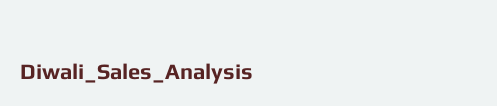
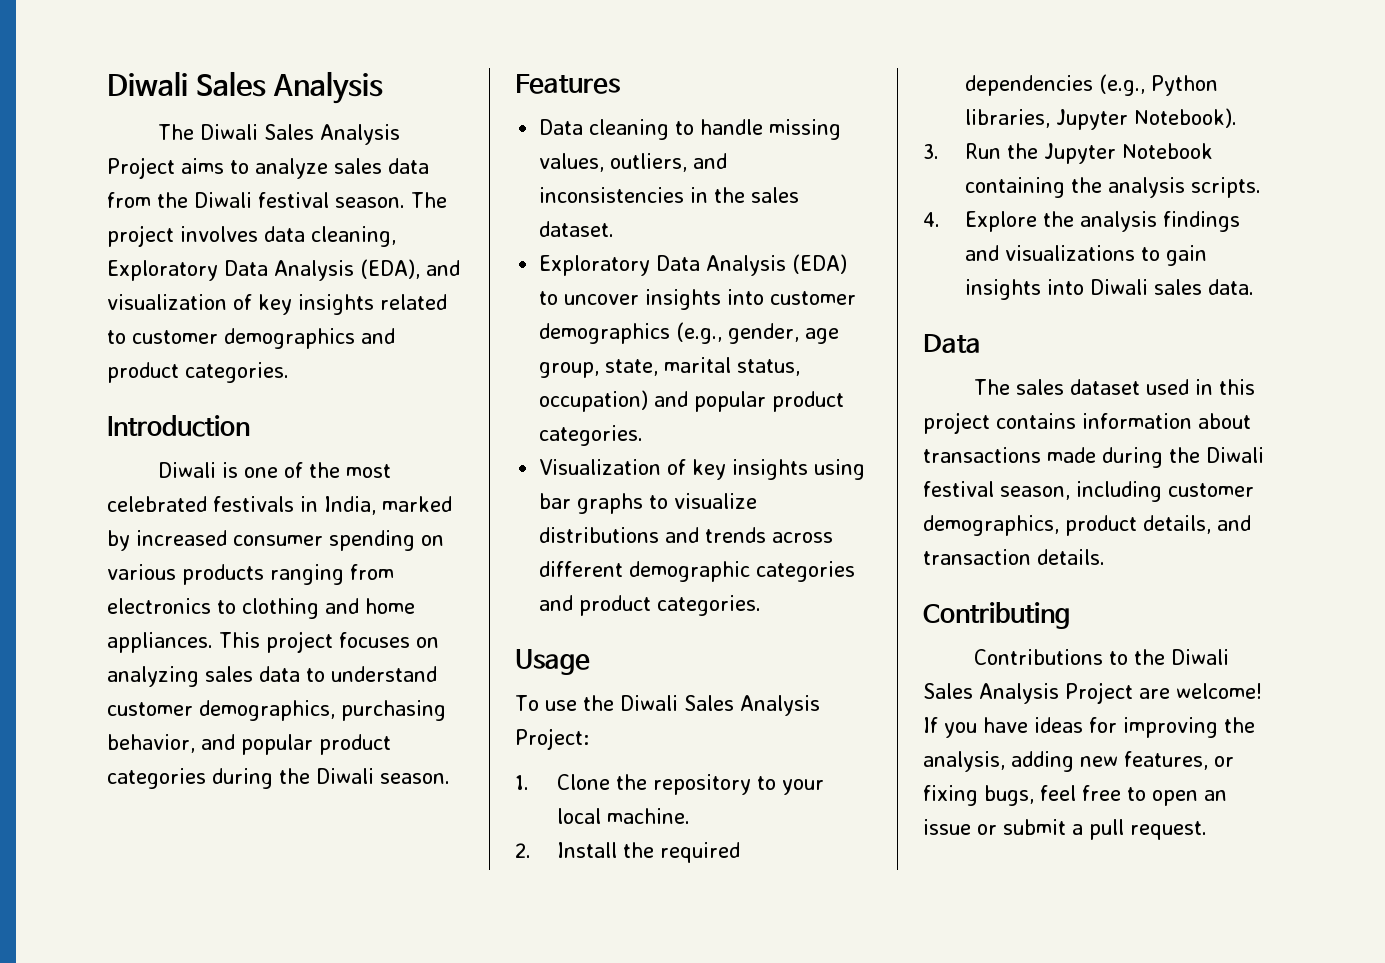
[20,63,253,84] Diwali_Sales_Analysis -> [107,71,383,104] [158,124,401,145] [107,157,429,179] [107,192,447,208] [107,225,396,247] [107,259,460,281] [107,294,447,315] [107,328,395,349] [107,362,289,383] [107,415,250,437] [158,462,392,478] [107,496,452,515] [107,530,444,551] [107,564,394,585] [107,598,415,619] [107,631,439,653] [107,666,437,687] [107,700,446,721] [107,734,391,755] [107,768,450,789] [515,74,620,94] [539,119,842,140] [539,153,728,172] [539,187,800,203] [539,221,615,237] [539,254,848,276] [539,289,857,310] [539,322,840,344] [539,357,801,378] [539,390,845,412] [539,425,644,446] [539,459,866,480] [539,493,758,514] [539,527,834,543] [539,561,856,582] [539,595,762,616] [515,649,590,675] [515,695,820,716] [515,728,589,750] [515,774,825,795] [557,808,691,824] [515,842,741,863] [965,74,1219,96] [965,108,1238,130] [923,143,1214,164] [965,177,1262,198] [923,211,1241,232] [965,245,1208,266] [965,279,1255,300] [923,334,981,353] [974,379,1256,395] [923,412,1251,434] [923,447,1264,468] [923,481,1254,502] [923,515,1251,536] [923,549,1105,565] [923,602,1070,629] [974,649,1230,665] [923,682,1262,704] [923,717,1255,738] [923,751,1234,772] [923,785,1227,806] [923,819,1207,840] Diwali Sales Analysis // The Diwali Sales Analysis Project aims to analyze sales data from the Diwali festival season. The project involves data cleaning, Exploratory Data Analysis (EDA), and visualization of key insights related to customer demographics and product categories. // Introduction // Diwali is one of the most celebrated festivals in India, marked by increased consumer spending on various products ranging from electronics to clothing and home appliances. This project focuses on analyzing sales data to understand customer demographics, purchasing behavior, and popular product categories during the Diwali season. // Features // Data cleaning to handle missing values, outliers, and inconsistencies in the sales dataset. // Exploratory Data Analysis (EDA) to uncover insights into customer demographics (e.g., gender, age group, state, marital status, occupation) and popular product categories. // Visualization of key insights using bar graphs to visualize distributions and trends across different demographic categories and product categories. // Usage // To use the Diwali Sales Analysis Project: // 1. Clone the repository to your local machine. // 2. Install the required dependencies (e.g., Python libraries, Jupyter Notebook). // 3. Run the Jupyter Notebook containing the analysis scripts. // 4. Explore the analysis findings and visualizations to gain insights into Diwali sales data. // Data // The sales dataset used in this project contains information about transactions made during the Diwali festival season, including customer demographics, product details, and transaction details. // Contributing // Contributions to the Diwali Sales Analysis Project are welcome! If you have ideas for improving the analysis, adding new features, or fixing bugs, feel free to open an issue or submit a pull request.

